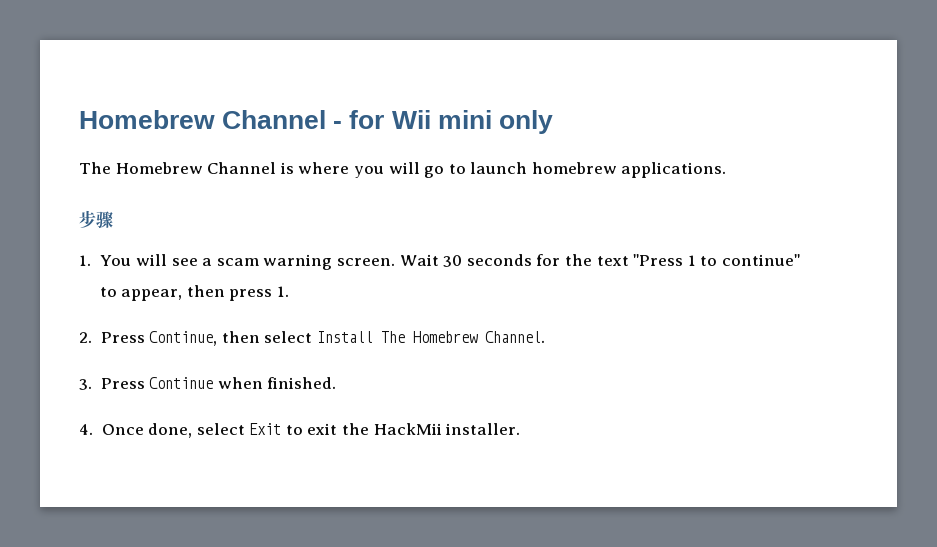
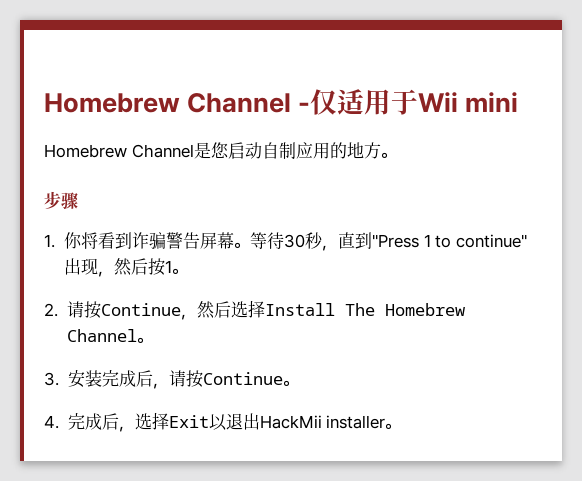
[349,110,385,129] for -> [310,89,419,115] 仅适用于
[498,110,553,134] [79,162,727,178] [79,210,113,228] [79,254,800,270] [99,285,289,301] [79,331,313,346] only // The Homebrew Channel is where you will go to launch homebrew applications. // 步骤 // 1. You will see a scam warning screen. Wait 30 seconds for the text "Press 1 to continue" to appear, then press 1. // 2. Press Continue, then select -> [44,142,397,159] [44,191,78,209] [44,232,527,251] [64,258,189,277] [44,300,265,320] // Homebrew Channel是您启动自制应用的地方。 // 步骤 // 1.你将看到诈骗警告屏幕。等待30秒，直到"Press 1 to continue"出现，然后按1。 // 2.请按Continue，然后选择
[484,331,545,343] Channel. -> [66,329,153,343] Channel。
[100,377,337,389] [79,423,521,438] Press Continue when finished. // 4. Once done, select Exit to exit the HackMii installer. -> [67,370,299,389] [44,412,402,432] 安装完成后，请按Continue。 // 4.完成后，选择Exit以退出HackMii installer。

